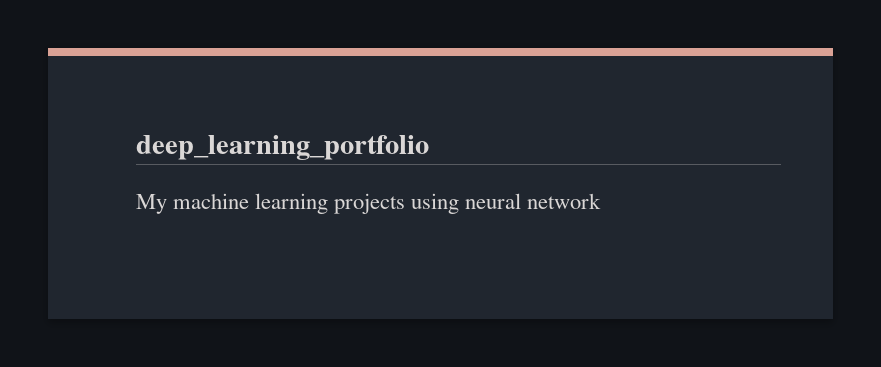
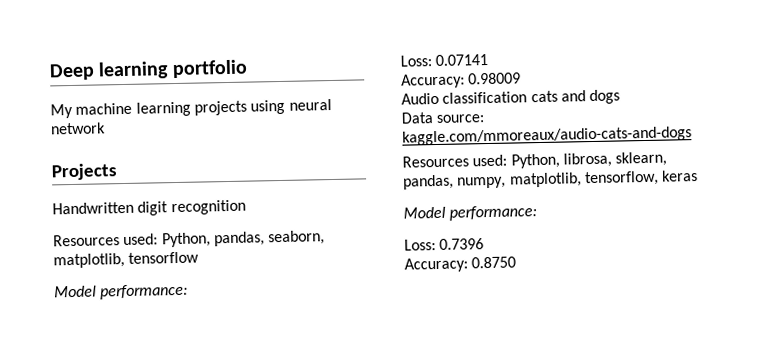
[136,135,429,160] deep_learning_portfolio -> [49,59,248,81] Deep learning portfolio
(602, 201) none -> [51,163,118,181] [52,199,246,216] [53,230,326,248] [53,251,200,269] [54,283,189,300] [400,53,489,67] [401,72,522,89] [401,89,621,105] [401,112,486,124] [402,126,692,146] [402,151,668,169] [403,169,699,190] [403,205,538,221] [404,238,485,251] [404,256,517,273] // Projects // Handwritten digit recognition // Resources used: Python, pandas, seaborn, matplotlib, tensorflow // Model performance: // Loss: 0.07141 // Accuracy: 0.98009 // Audio classification cats and dogs // Data source: kaggle.com/mmoreaux/audio-cats-and-dogs // Resources used: Python, librosa, sklearn, pandas, numpy, matplotlib, tensorflow, keras // Model performance: // Loss: 0.7396 // Accuracy: 0.8750

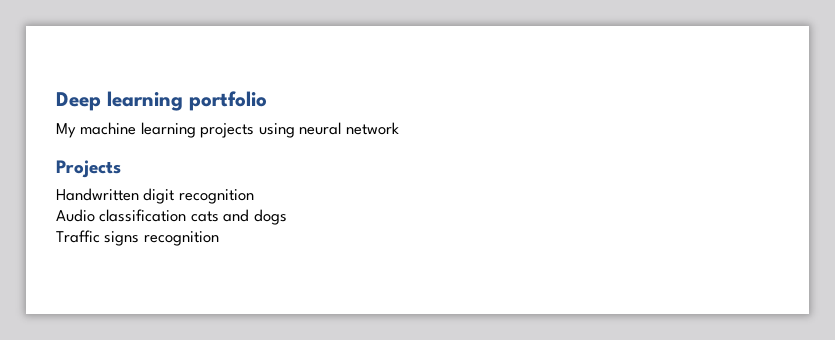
[53,230,326,248] [53,251,200,269] [54,283,189,300] [400,53,489,67] [401,72,522,89] // Resources used: Python, pandas, seaborn, matplotlib, tensorflow // Model performance: // Loss: 0.07141 // Accuracy: 0.98009 -> (254, 196) none
[401,112,486,124] [402,126,692,146] [402,151,668,169] [403,169,699,190] [403,205,538,221] [404,238,485,251] [404,256,517,273] Data source: kaggle.com/mmoreaux/audio-cats-and-dogs // Resources used: Python, librosa, sklearn, pandas, numpy, matplotlib, tensorflow, keras // Model performance: // Loss: 0.7396 // Accuracy: 0.8750 -> [56,230,219,246] Traffic signs recognition

